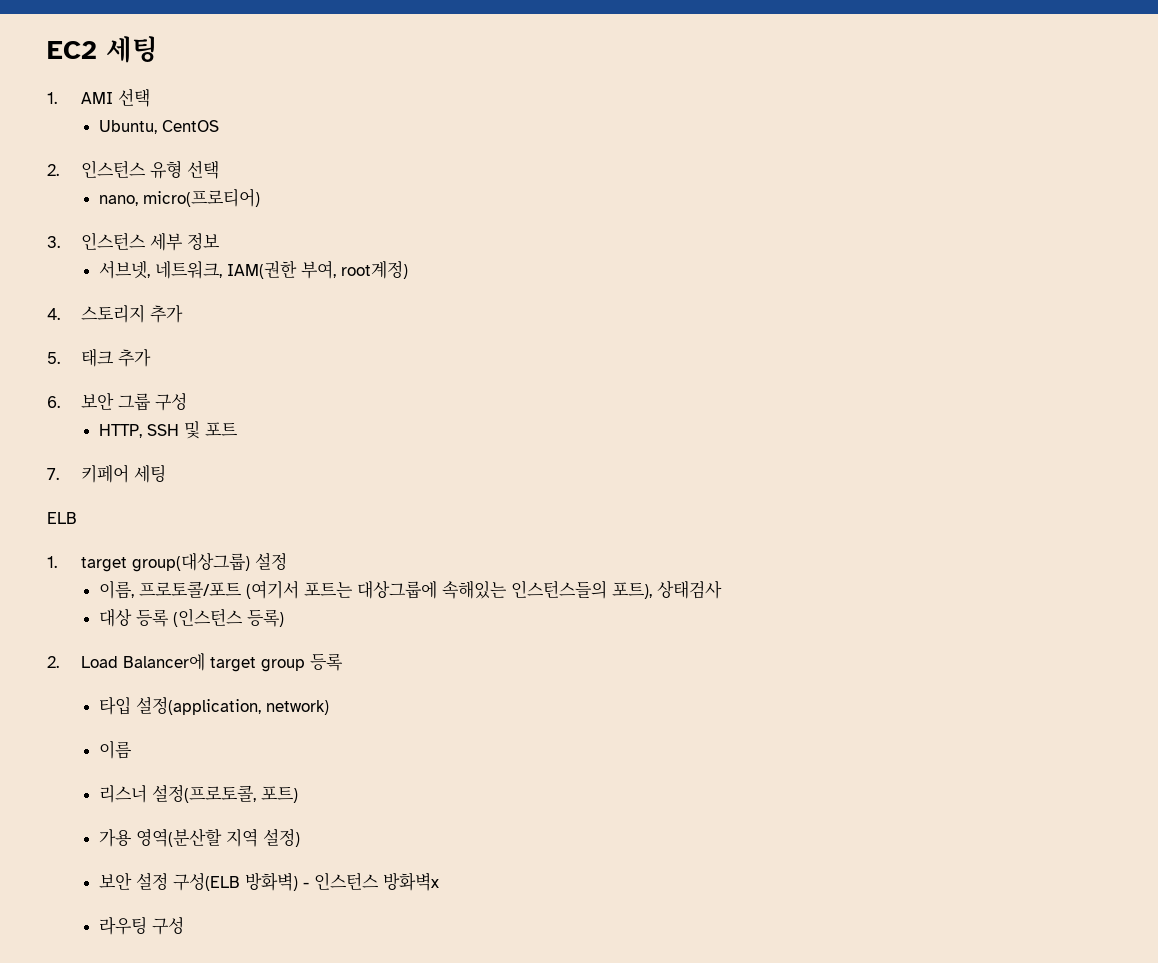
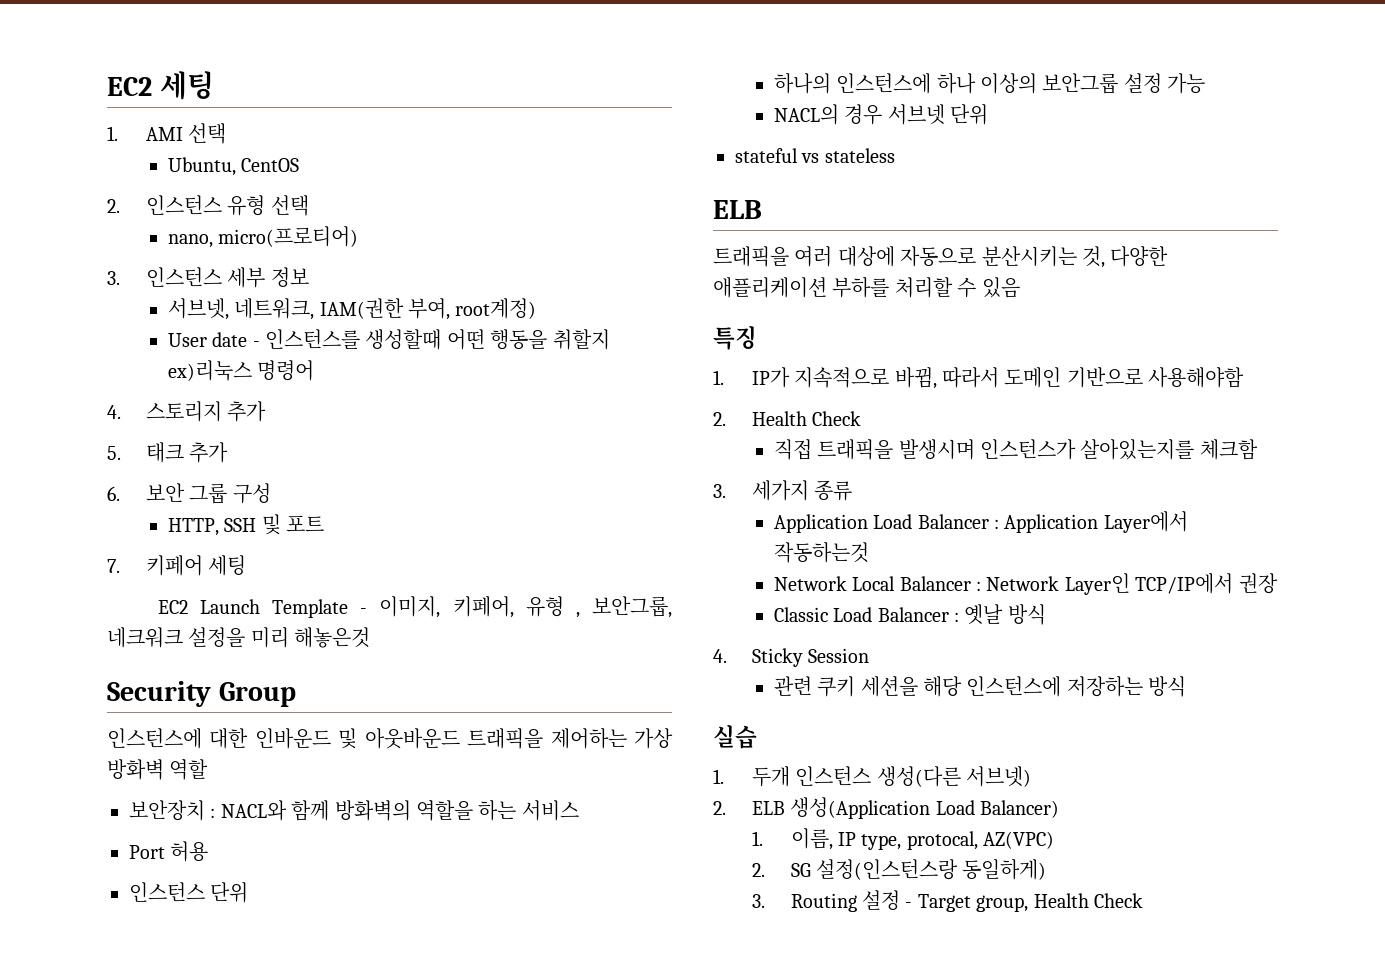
(409, 269) none -> [167,329,610,350] [167,360,315,381] // User date - 인스턴스를 생성할때 어떤 행동을 취할지 ex)리눅스 명령어
[47,512,77,524] [47,552,287,572] [99,580,723,599] [99,608,285,627] [47,653,343,672] [99,696,330,715] [99,740,133,759] [99,784,299,803] [99,828,301,847] [99,872,440,891] [99,916,185,935] ELB // 1. target group(대상그룹) 설정 // 이름, 프로토콜/포트 (여기서 포트는 대상그룹에 속해있는 인스턴스들의 포트), 상태검사 // 대상 등록 (인스턴스 등록) // 2. Load Balancer에 target group 등록 // 타입 설정(application, network) // 이름 // 리스너 설정(프로토콜, 포트) // 가용 영역(분산할 지역 설정) // 보안 설정 구성(ELB 방화벽) - 인스턴스 방화벽x // 라우팅 구성 -> [157,596,672,618] [107,627,371,648] [107,681,296,707] [107,728,673,749] [107,759,209,780] [129,800,579,821] [129,841,209,862] [129,882,249,903] [773,73,1206,94] [773,104,989,125] [735,148,895,163] [713,200,762,219] [713,246,1169,268] [713,277,1020,298] [713,326,757,350] [713,367,1245,389] [713,411,862,426] [773,439,1258,460] [713,480,853,501] [773,511,1188,533] [773,542,869,563] [773,573,1278,595] [773,604,1046,625] [713,648,870,667] [773,676,1187,697] [713,725,757,749] [713,766,1032,787] [713,797,1060,819] [751,828,1055,850] [751,859,1047,880] [751,890,1144,912] EC2 Launch Template - 이미지, 키페어, 유형 , 보안그룹, 네크워크 설정을 미리 해놓은것 // Security Group // 인스턴스에 대한 인바운드 및 아웃바운드 트래픽을 제어하는 가상 방화벽 역할 // 보안장치 : NACL와 함께 방화벽의 역할을 하는 서비스 // Port 허용 // 인스턴스 단위 // 하나의 인스턴스에 하나 이상의 보안그룹 설정 가능 // NACL의 경우 서브넷 단위 // stateful vs stateless // ELB // 트래픽을 여러 대상에 자동으로 분산시키는 것, 다양한 애플리케이션 부하를 처리할 수 있음 // 특징 // 1. IP가 지속적으로 바뀜, 따라서 도메인 기반으로 사용해야함 // 2. Health Check // 직접 트래픽을 발생시며 인스턴스가 살아있는지를 체크함 // 3. 세가지 종류 // Application Load Balancer : Application Layer에서 작동하는것 // Network Local Balancer : Network Layer인 TCP/IP에서 권장 // Classic Load Balancer : 옛날 방식 // 4. Sticky Session // 관련 쿠키 세션을 해당 인스턴스에 저장하는 방식 // 실습 // 1. 두개 인스턴스 생성(다른 서브넷) // 2. ELB 생성(Application Load Balancer) // 1. 이름, IP type, protocal, AZ(VPC) // 2. SG 설정(인스턴스랑 동일하게) // 3. Routing 설정 - Target group, Health Check

